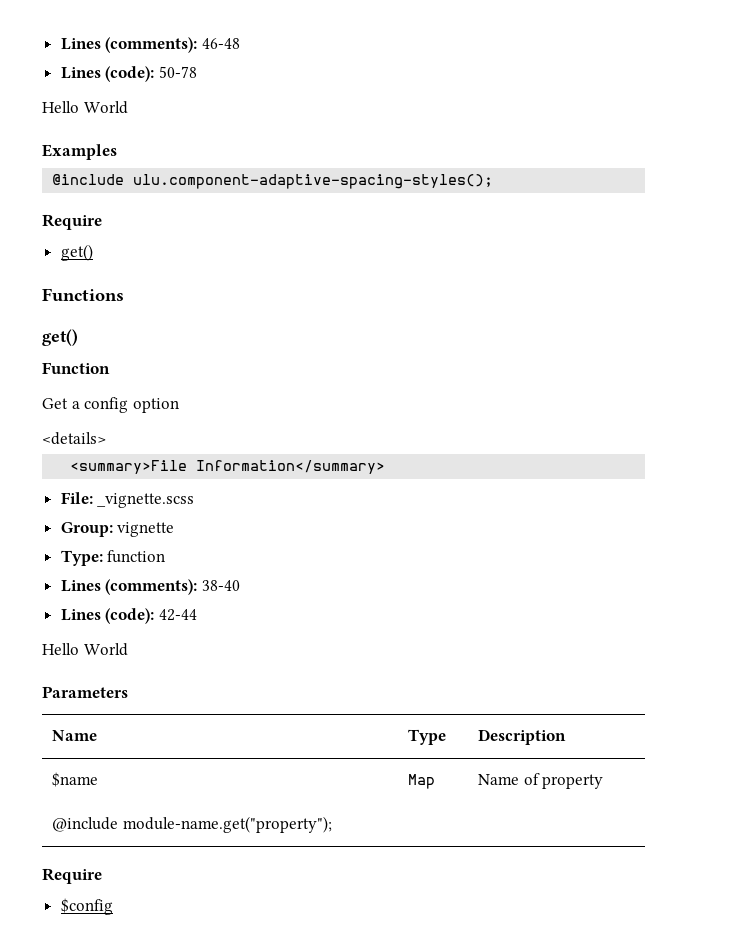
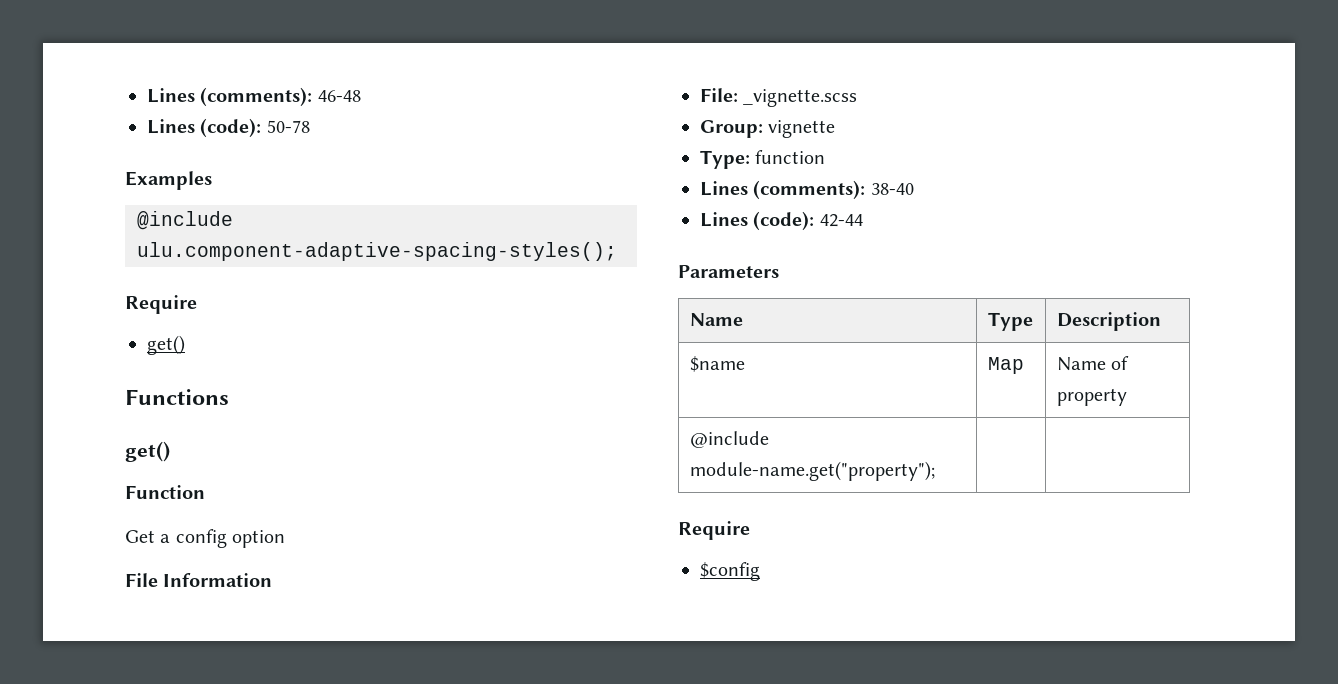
[42,101,128,114] // Hello World -> (310, 126) none
[42,432,106,445] [70,460,386,474] <details> // <summary>File Information</summary> -> [125,573,273,587] File Information
[42,643,128,656] // Hello World -> (863, 220) none

